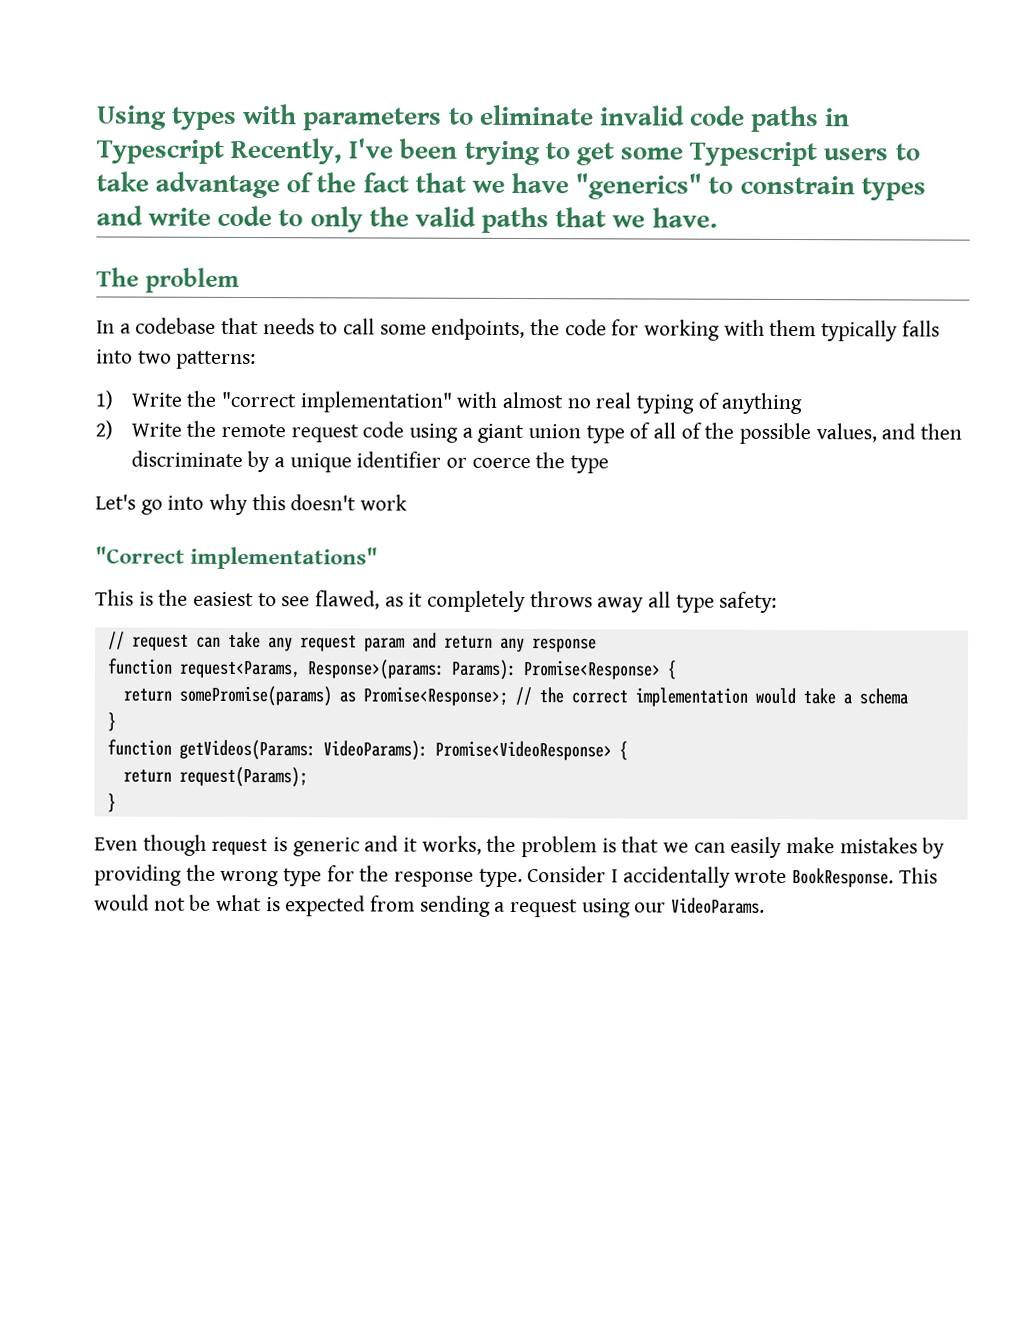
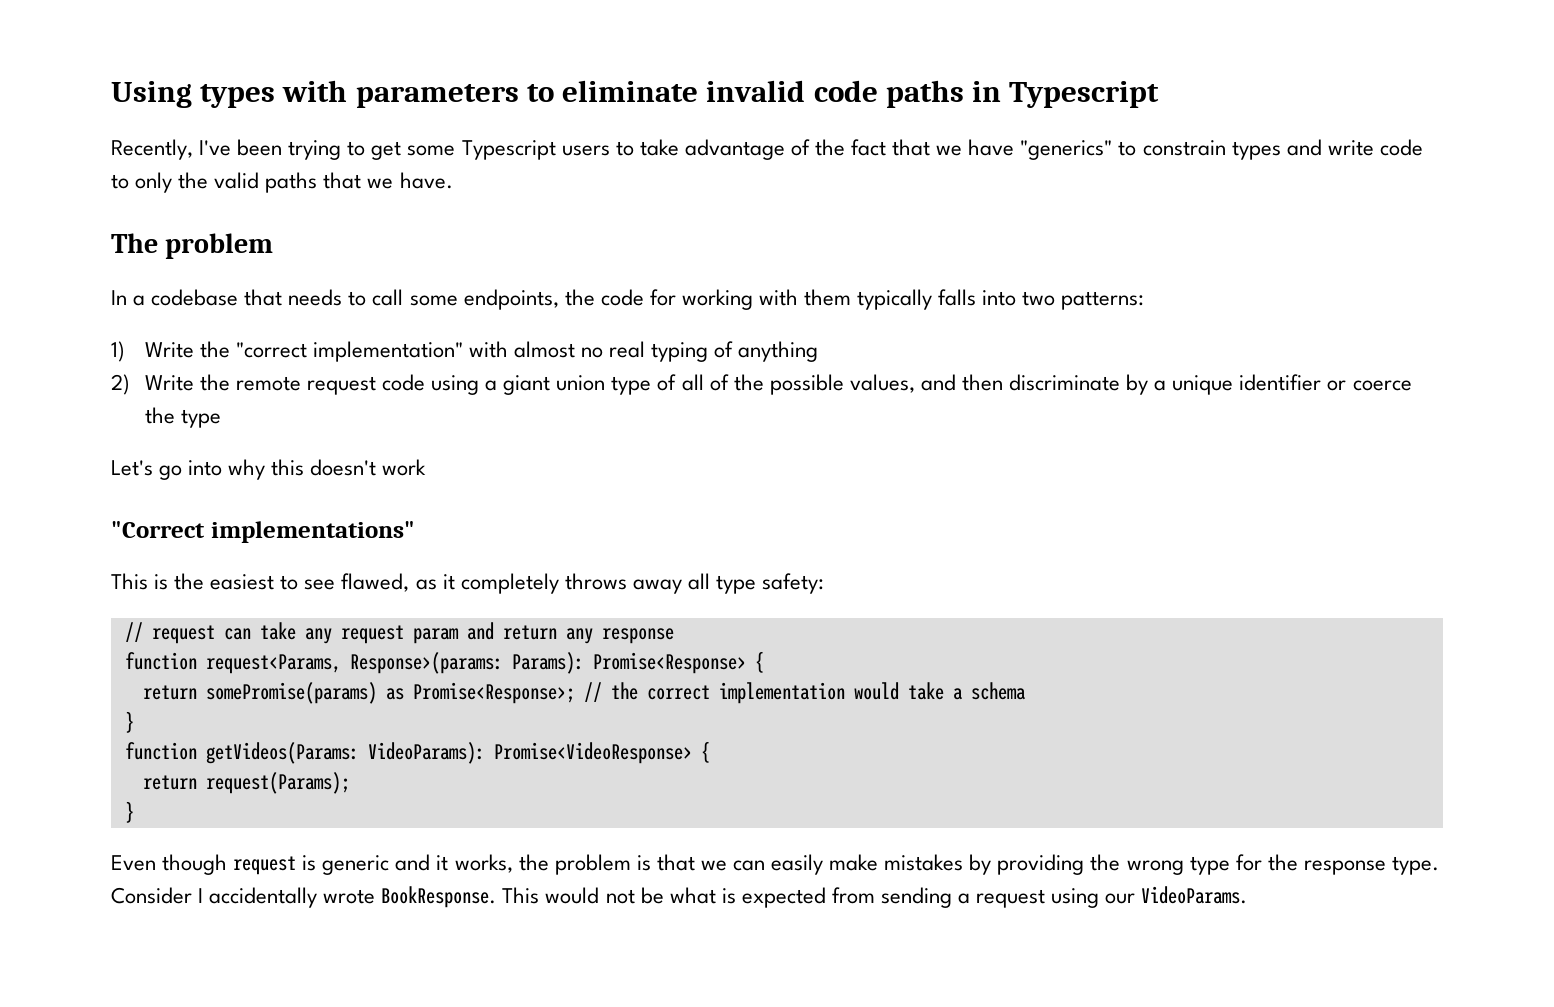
(224, 151) none -> (1160, 94) //

